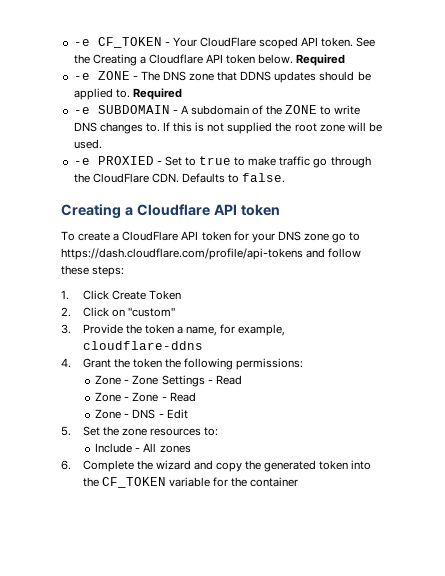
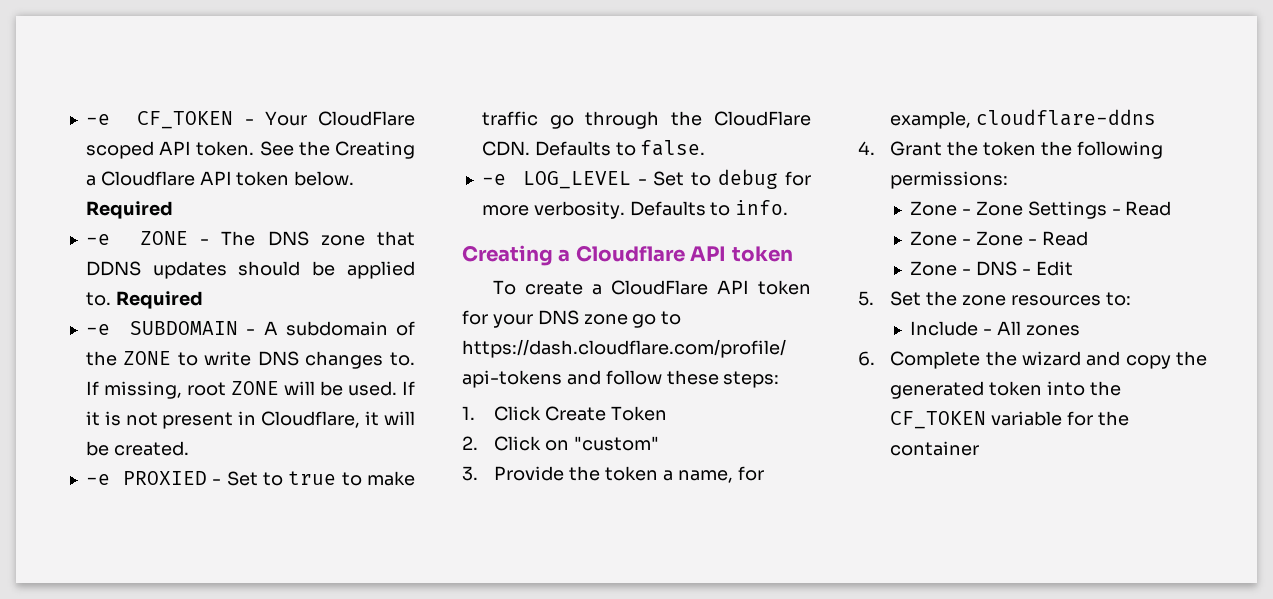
[173,122,382,134] [73,139,102,149] this is not supplied the root zone will be used. -> [103,381,415,399] [85,411,416,429] [85,441,189,456] missing, root ZONE will be used. If it is not present in Cloudflare, it will be created.
(286, 178) none -> [481,169,811,189] [481,200,789,219] // -e LOG_LEVEL - Set to debug for more verbosity. Defaults to info.

